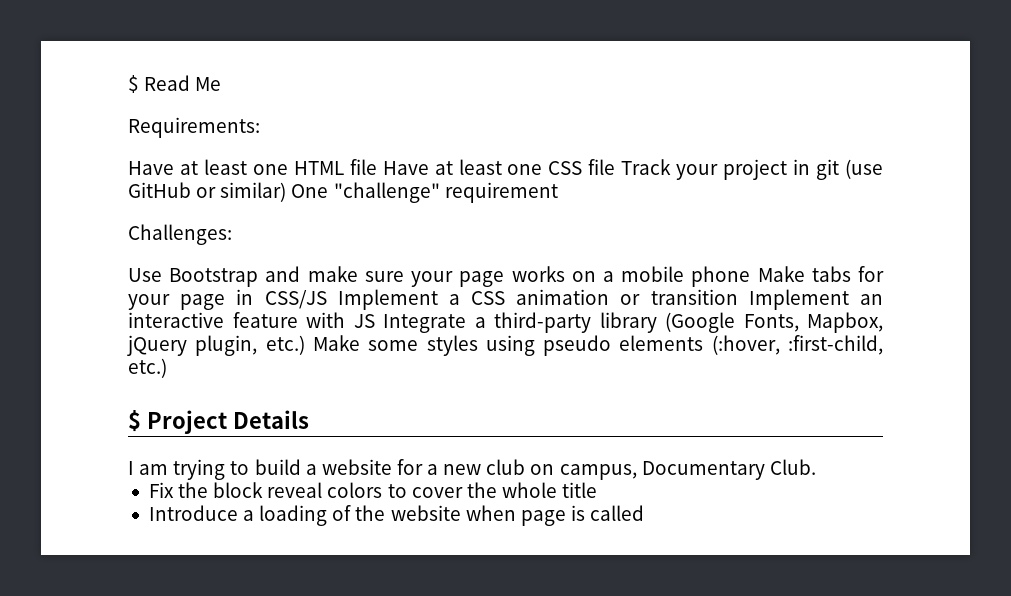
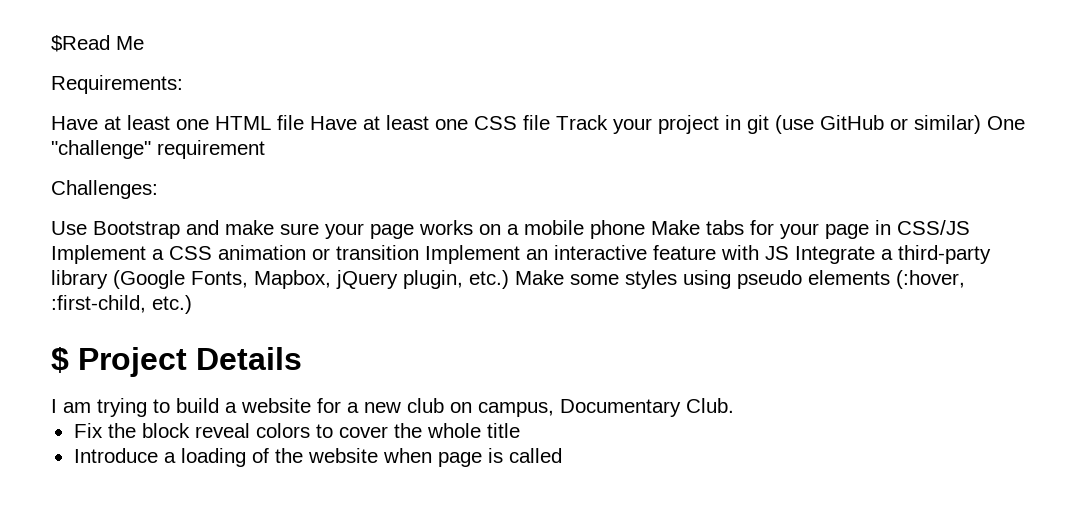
[128,75,191,93] $ Read -> [51,35,110,52] $Read

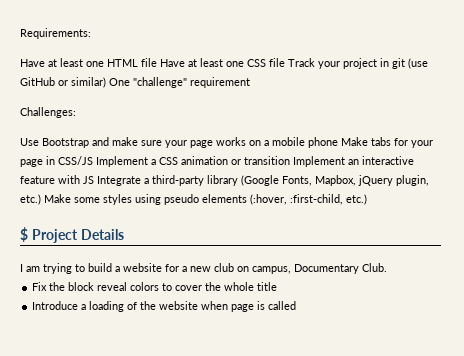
[51,35,144,52] $Read Me // -> (20, 33) none

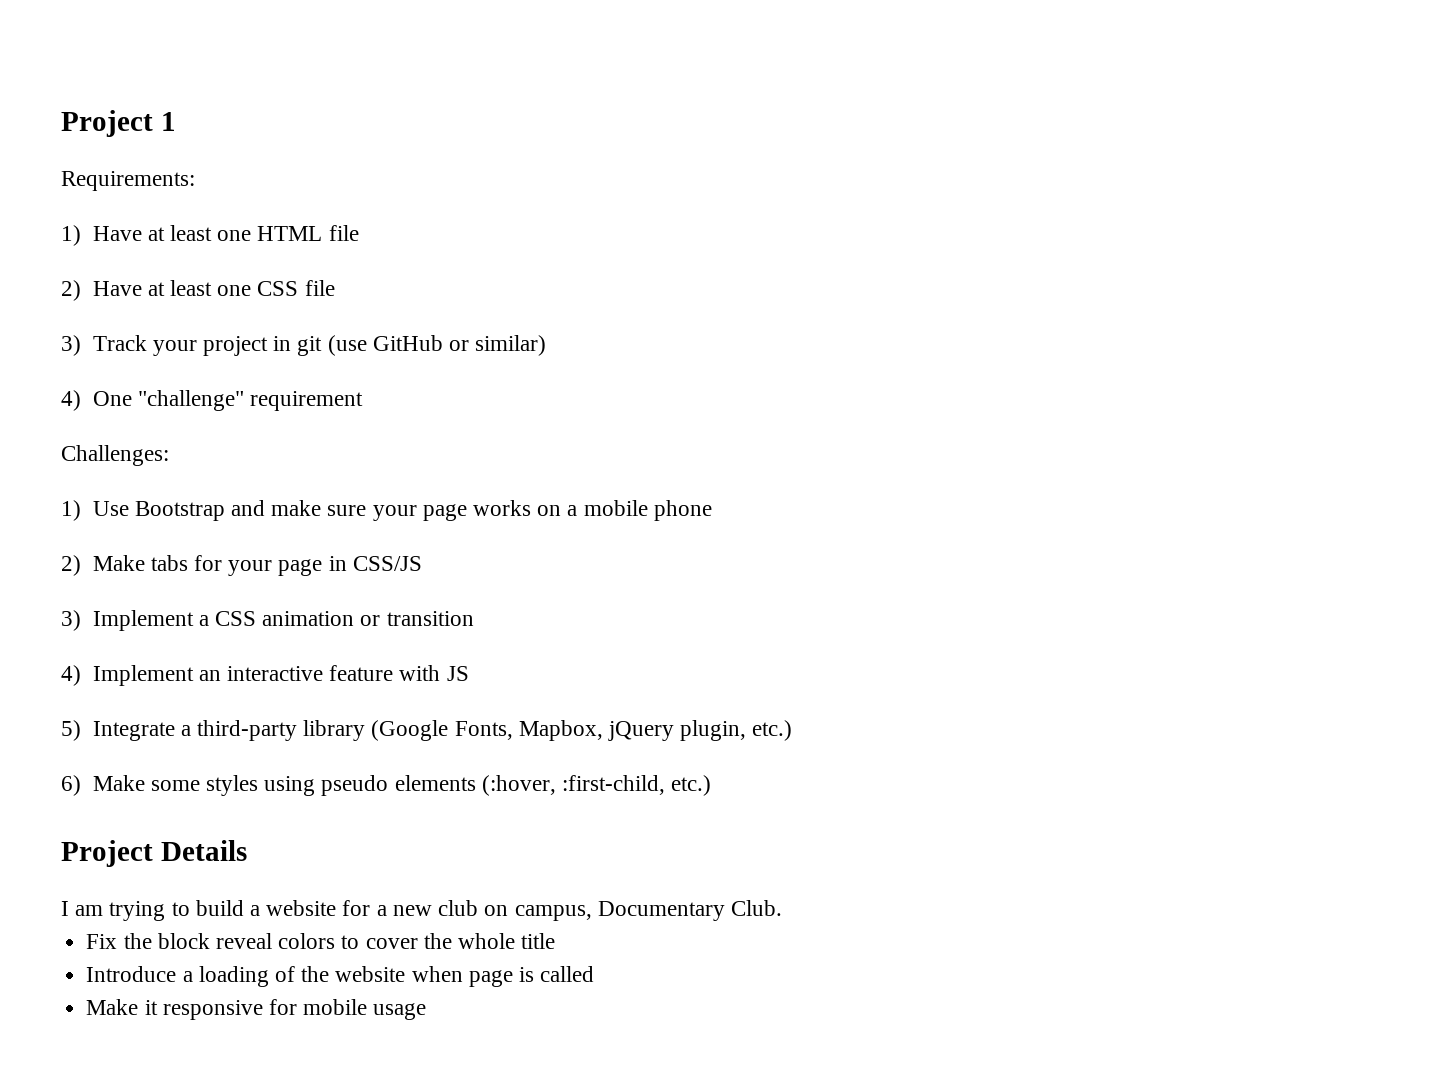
(20, 33) none -> [61,110,176,137] Project 1 //
(91, 33) none -> [61,225,81,246] 1)
(157, 62) none -> [61,280,81,301] // 2)
(285, 62) none -> [61,335,81,356] // 3)
(106, 82) none -> [61,390,81,411] // 4)
(76, 112) none -> [61,500,81,521] 1)
(338, 142) none -> [61,555,81,576] // 2)
(93, 160) none -> [61,610,81,631] // 3)
(290, 160) none -> [61,665,81,686] // 4)
(94, 180) none -> [61,720,81,741] // 5)
(41, 199) none -> [61,775,81,796] // 6)
[20,227,28,242] $ -> (712, 785) none
(297, 305) none -> [86,999,427,1020] // Make it responsive for mobile usage

